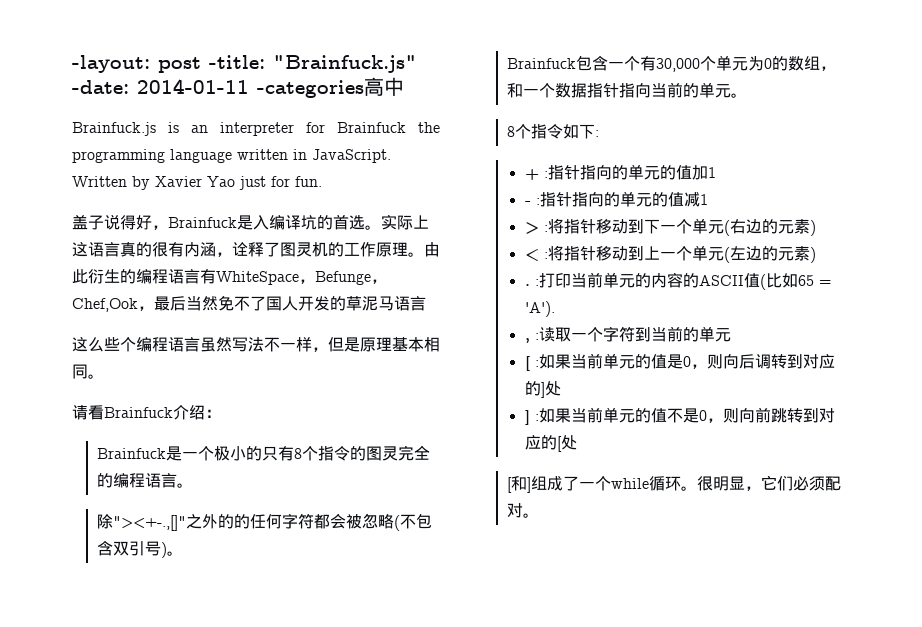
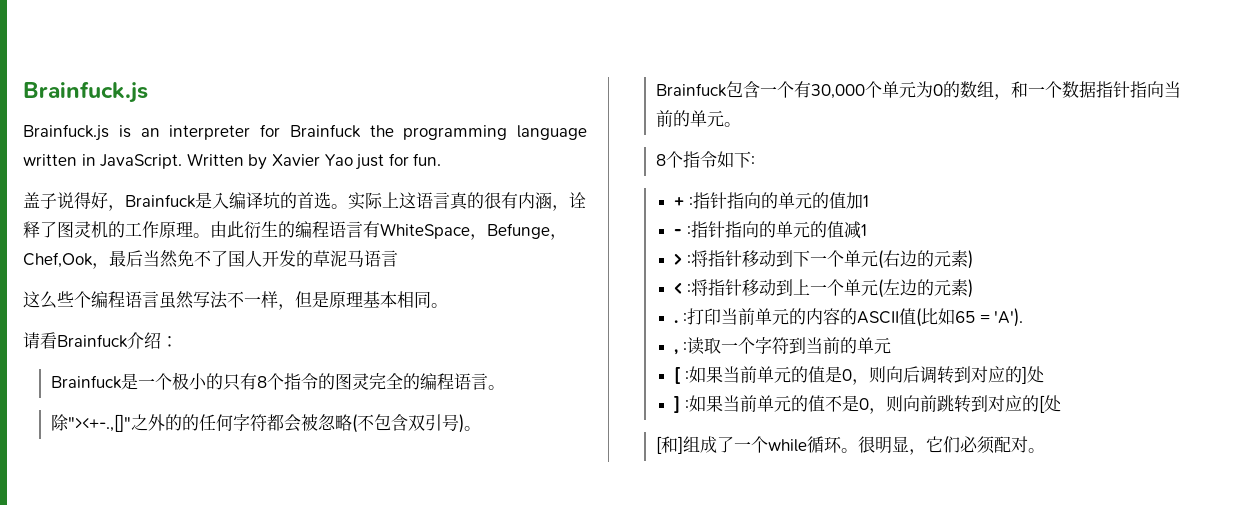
[72,55,417,73] [72,77,404,98] -layout: post -title: "Brainfuck.js" -date: 2014-01-11 -categories高中 -> [23,81,148,103] Brainfuck.js

